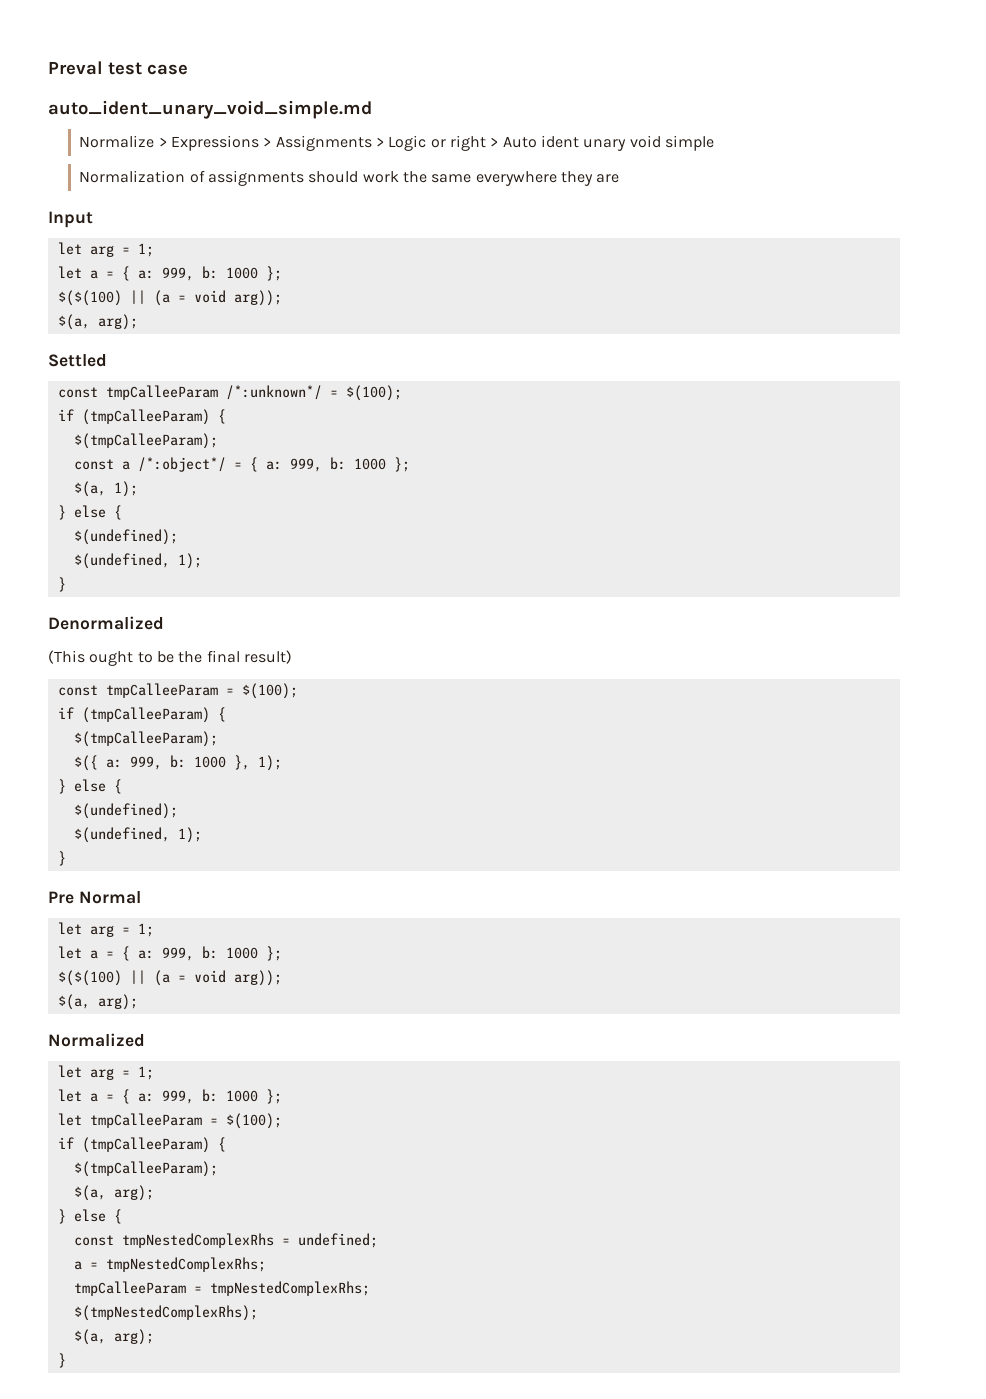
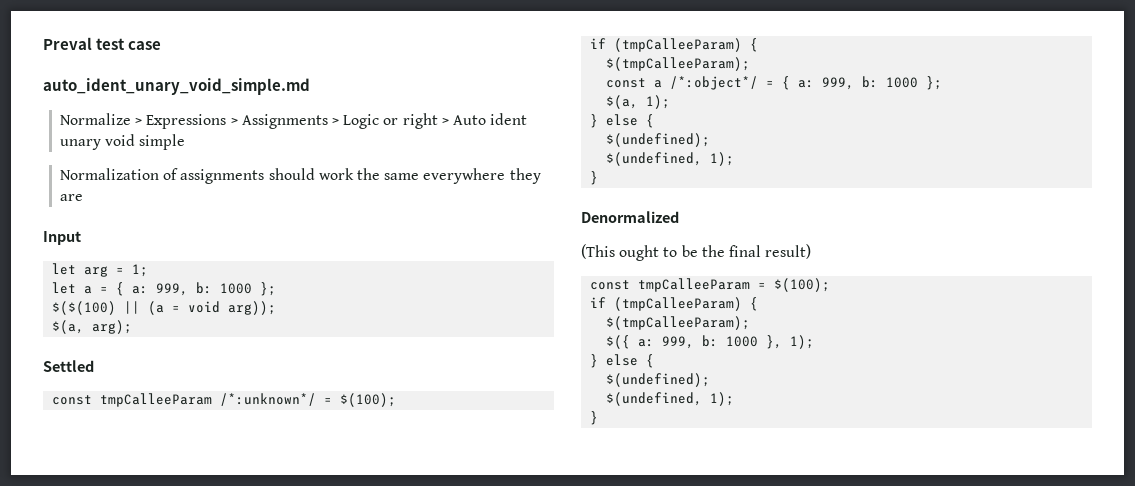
[48,891,141,904] [57,922,154,937] [57,946,282,961] [57,970,282,986] [57,994,138,1010] [48,1033,145,1047] [57,1065,154,1080] [57,1089,282,1104] [57,1113,282,1129] [57,1137,226,1153] [73,1161,218,1177] [73,1185,154,1201] [57,1209,122,1224] [73,1233,378,1248] [73,1257,266,1272] [73,1281,370,1296] [73,1305,258,1321] [73,1329,154,1345] [57,1353,66,1368] // Pre Normal // let arg = 1; // let a = { a: 999, b: 1000 }; // $($(100) || (a = void arg)); // $(a, arg); // Normalized // let arg = 1; // let a = { a: 999, b: 1000 }; // let tmpCalleeParam = $(100); // if (tmpCalleeParam) { // $(tmpCalleeParam); // $(a, arg); // } else { // const tmpNestedComplexRhs = undefined; // a = tmpNestedComplexRhs; // tmpCalleeParam = tmpNestedComplexRhs; // $(tmpNestedComplexRhs); // $(a, arg); // } -> (599, 418) none

